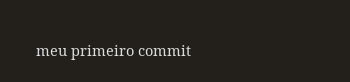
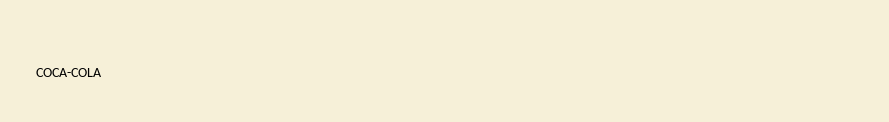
[36,45,191,60] meu primeiro commit -> [36,68,102,77] COCA-COLA

